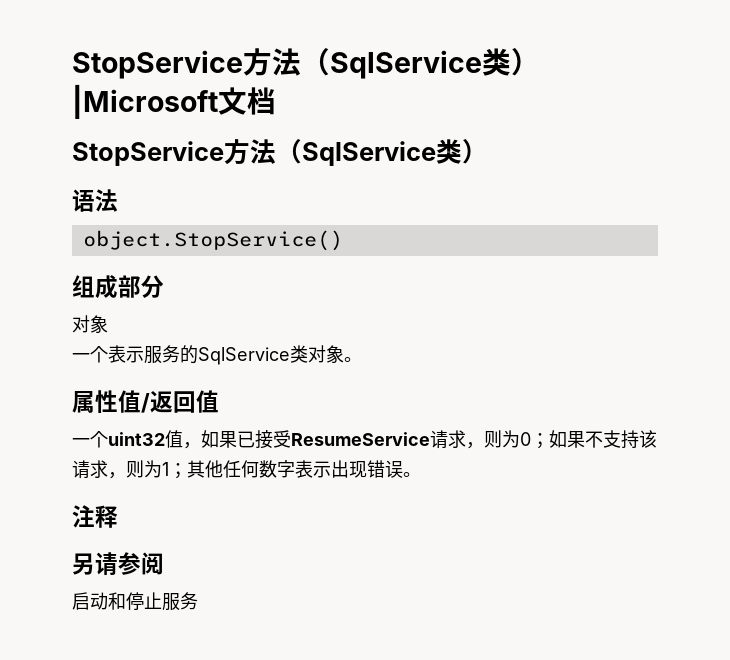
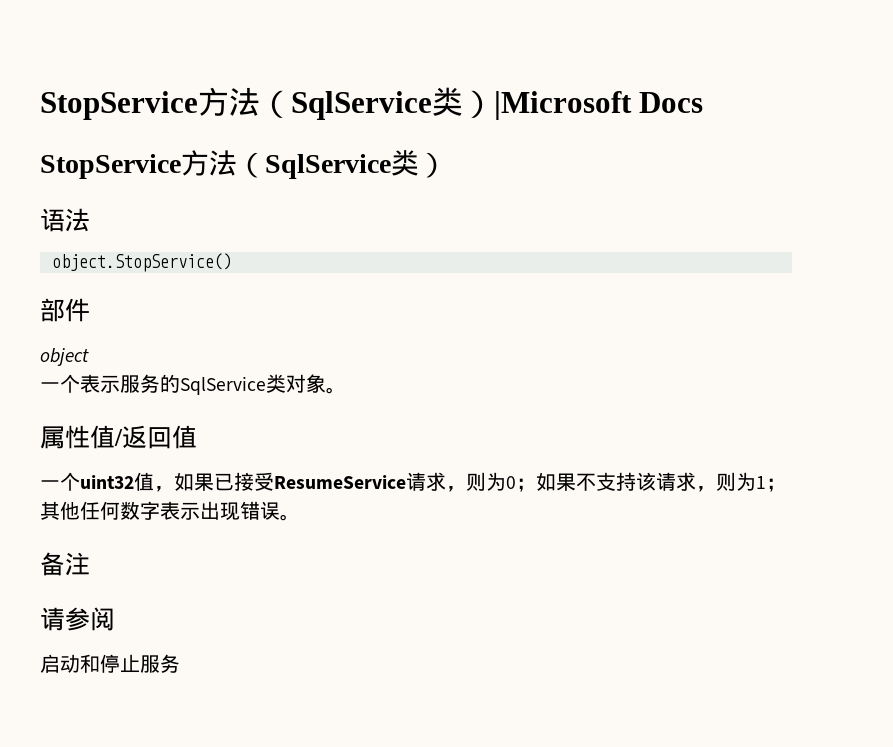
[218,87,276,115] 文档 -> [639,92,704,113] Docs
[72,275,164,299] [72,315,108,333] 组成部分 // 对象 -> [40,298,90,322] [40,348,89,366] 部件 // object
(421, 474) none -> [40,552,65,576] 备
[95,505,118,528] [72,553,95,575] 释 // 另 -> (90, 564) //

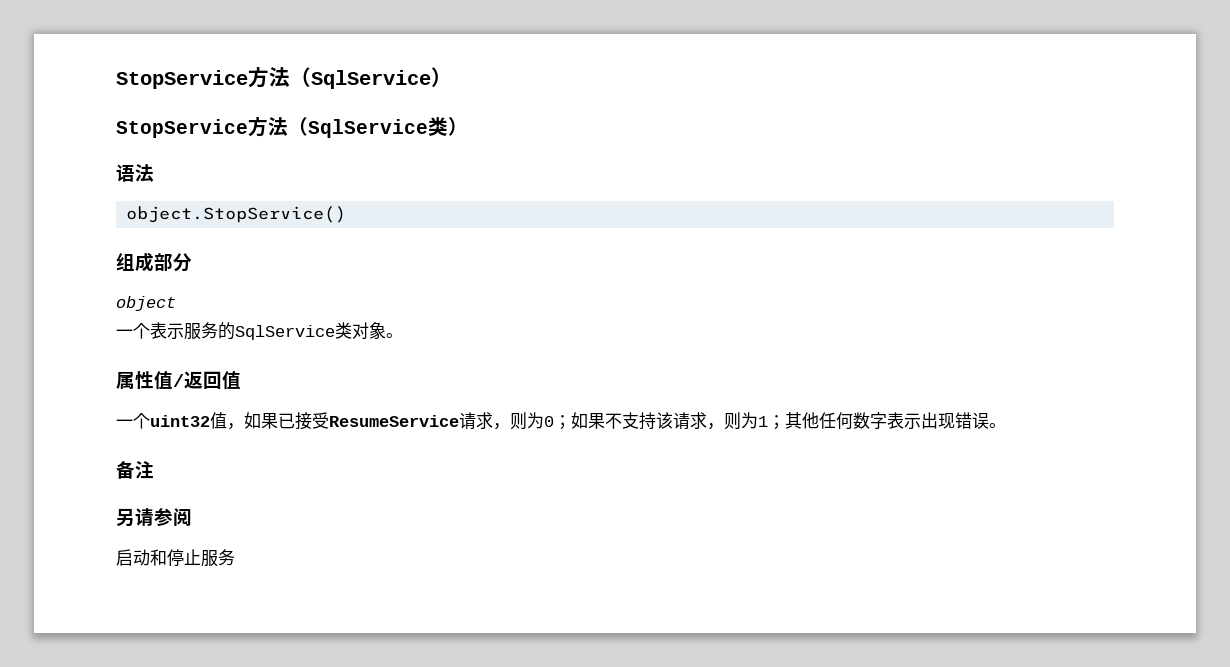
[40,87,704,120] StopService方法（SqlService类）|Microsoft Docs -> [116,67,452,89] StopService方法（SqlService）
[40,298,90,322] 部件 -> [116,252,192,272] 组成部分
(90, 564) none -> [116,508,135,527] 另

